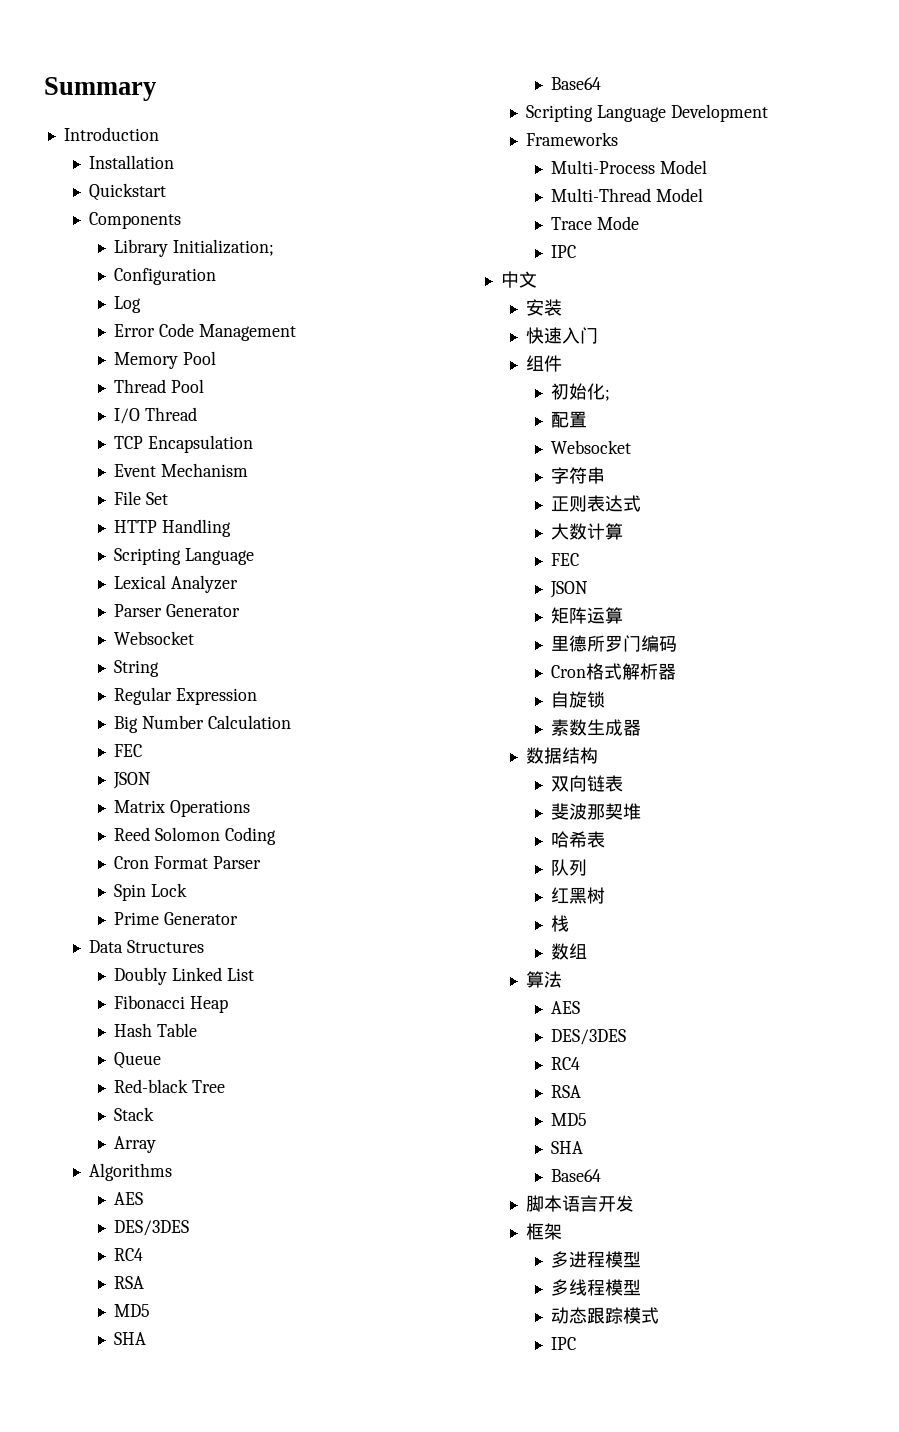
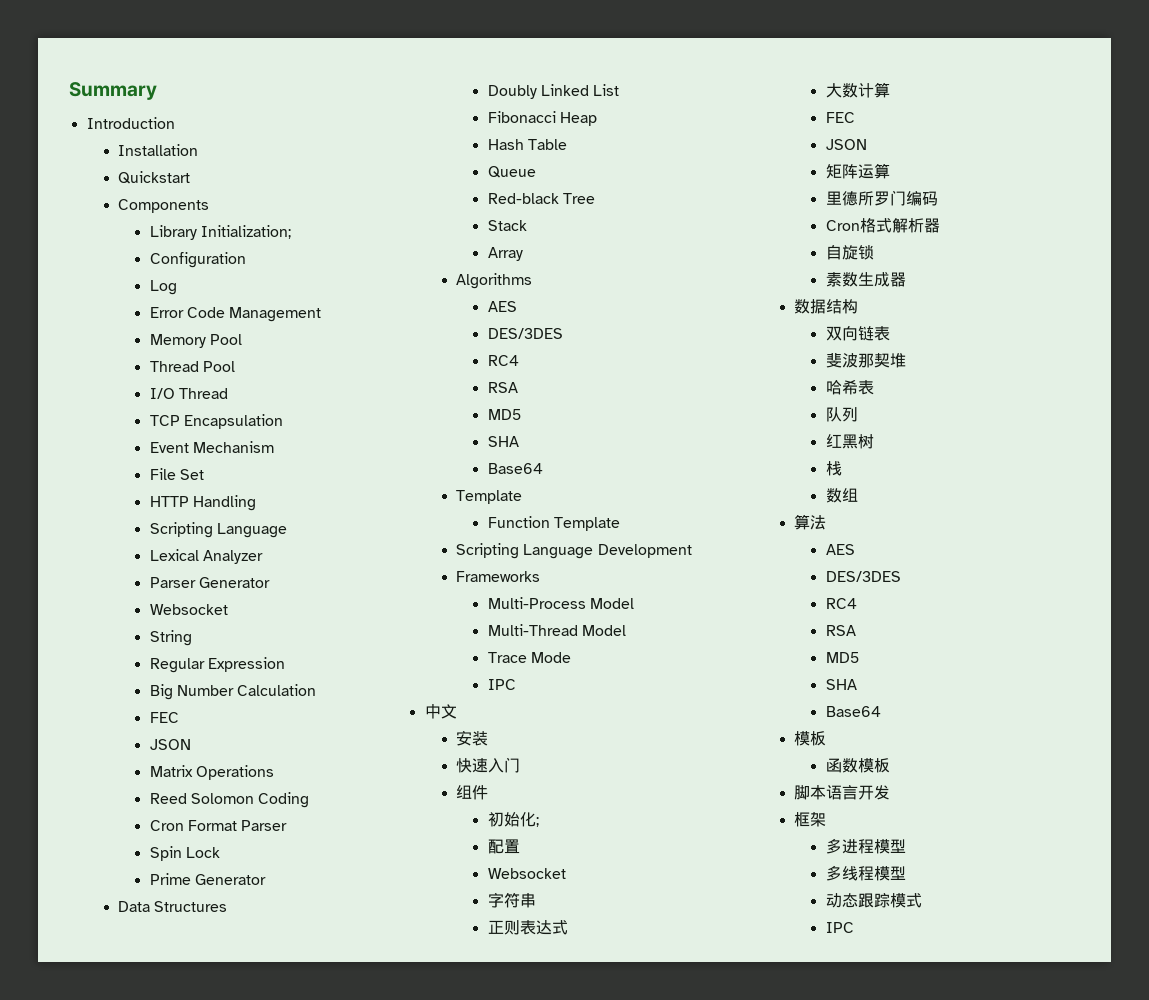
(602, 83) none -> [456,490,523,504] [487,516,620,531] // Template // Function Template
(602, 1175) none -> [794,731,827,746] [825,758,890,773] // 模板 // 函数模板

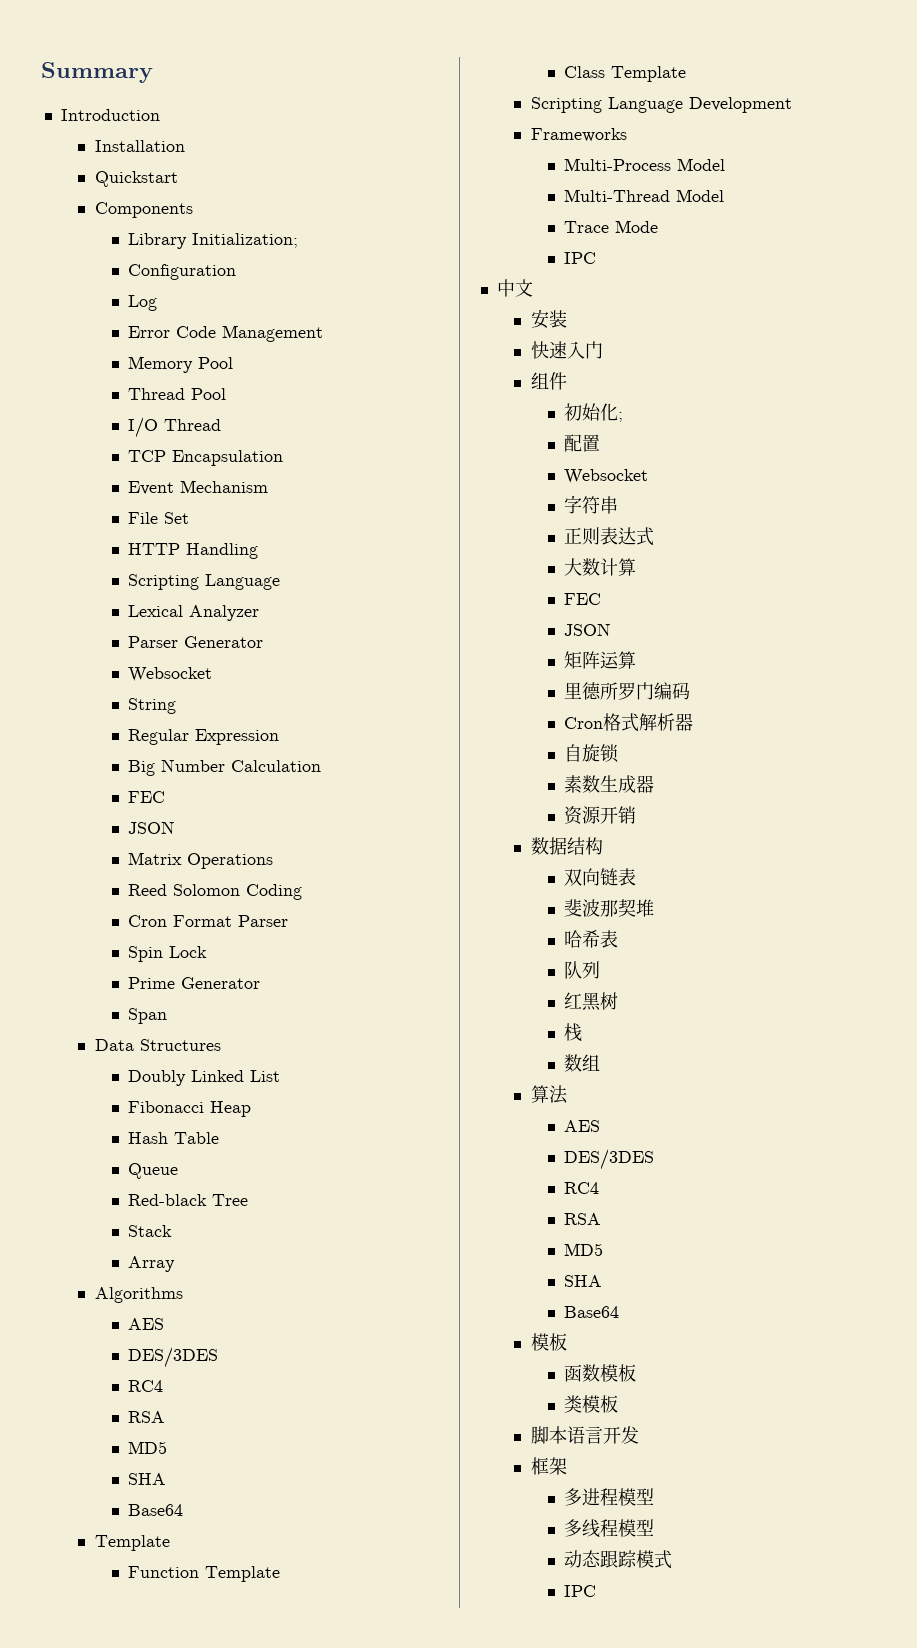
(266, 879) none -> [128,1008,168,1024] // Span
(620, 524) none -> [564,66,687,82] // Class Template
(906, 279) none -> [564,806,637,825] // 资源开销
(890, 765) none -> [564,1395,619,1413] // 类模板

